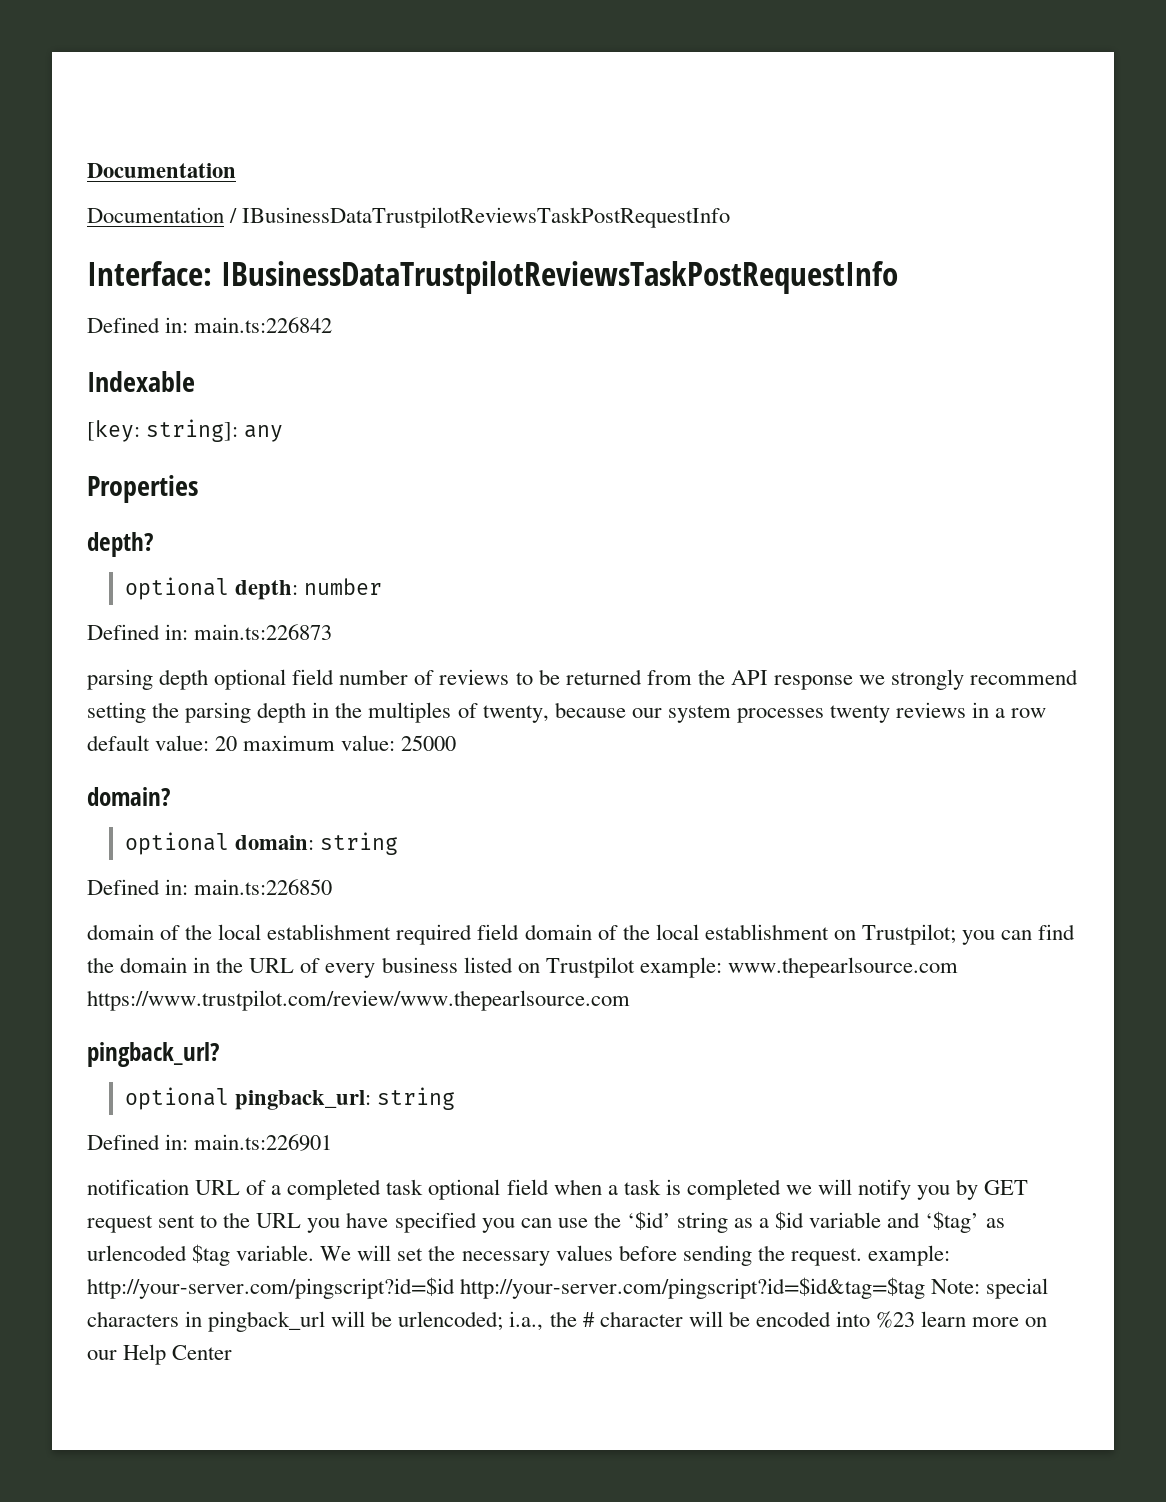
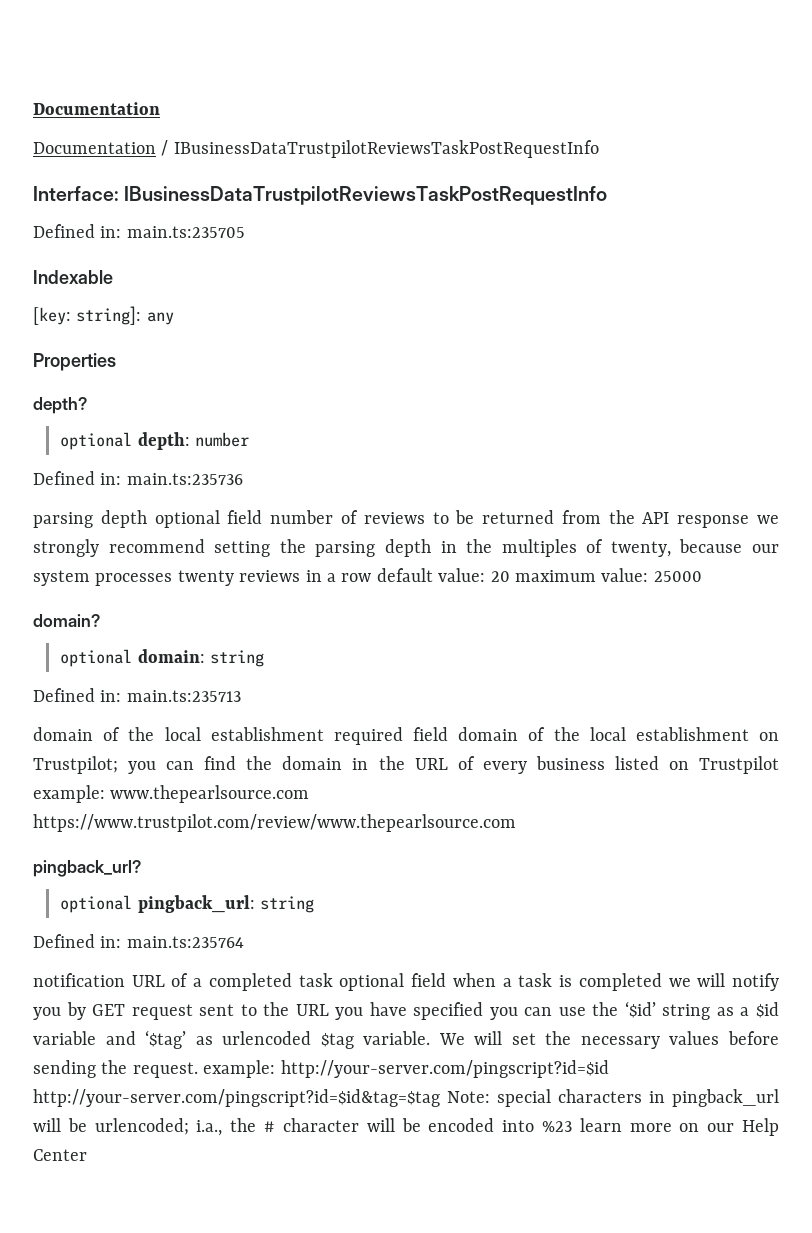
[194,317,333,333] main.ts:226842 -> [126,226,245,238] main.ts:235705
[194,624,333,640] main.ts:226873 -> [126,473,243,485] main.ts:235736
[194,879,333,895] main.ts:226850 -> [126,690,241,702] main.ts:235713
[194,1134,333,1151] main.ts:226901 -> [126,936,244,948] main.ts:235764

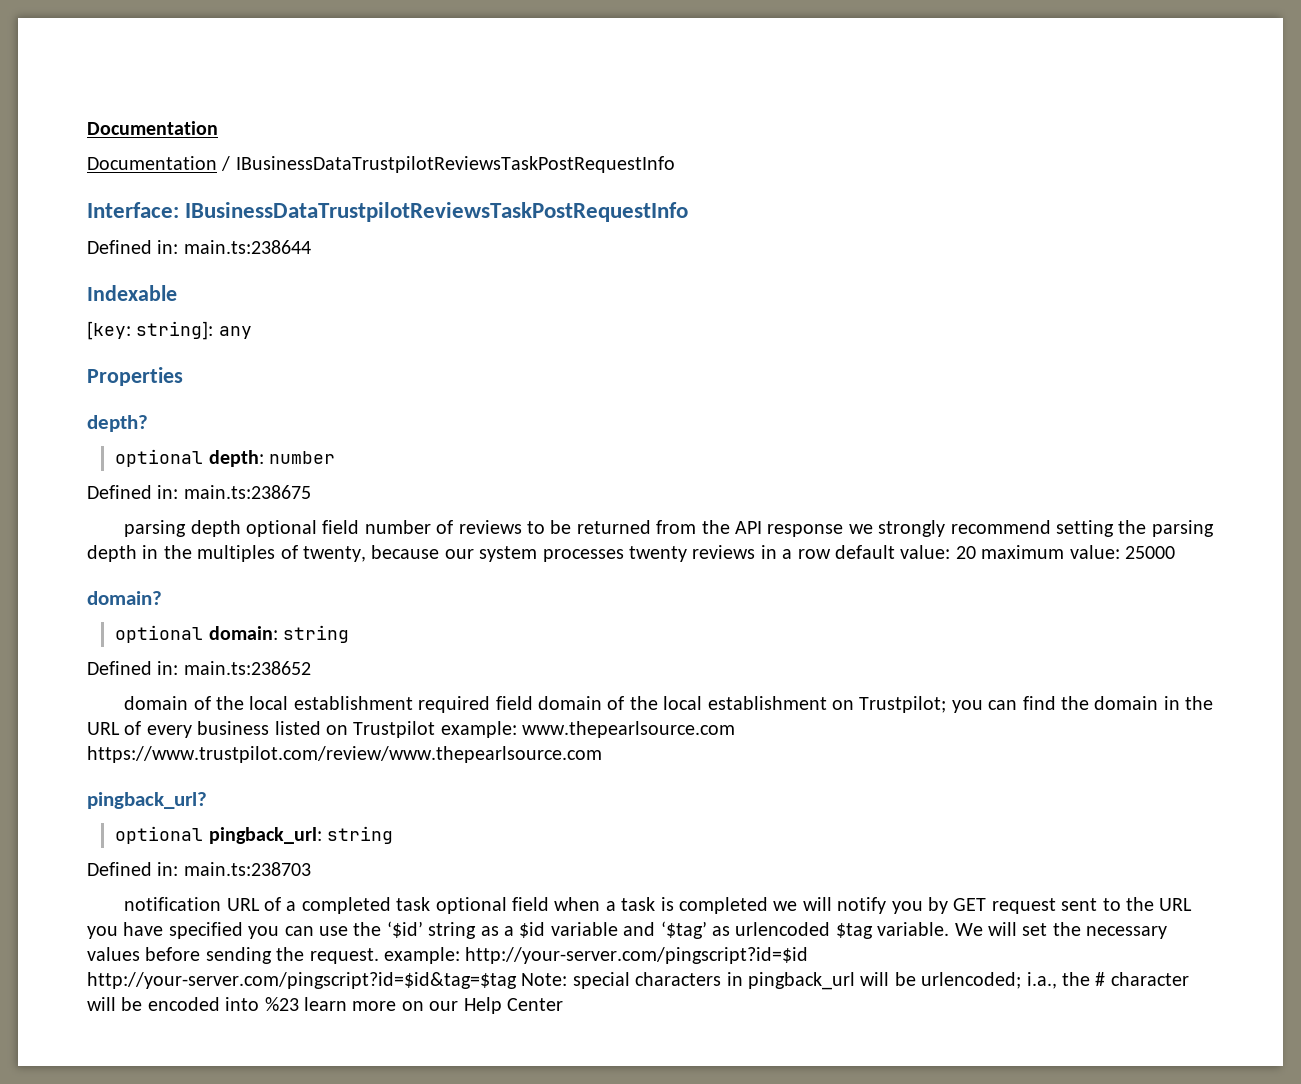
[126,226,245,238] main.ts:235705 -> [183,240,311,254] main.ts:238644
[126,473,243,485] main.ts:235736 -> [183,485,311,499] main.ts:238675
[126,690,241,702] main.ts:235713 -> [183,661,311,675] main.ts:238652
[126,936,244,948] main.ts:235764 -> [183,862,311,876] main.ts:238703

